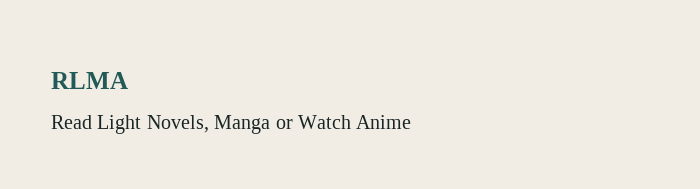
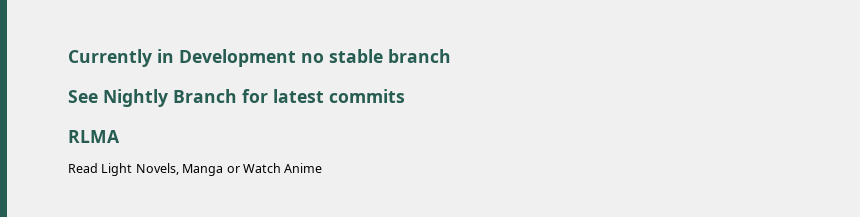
(51, 80) none -> [68,49,451,67] [68,89,405,107] Currently in Development no stable branch // See Nightly Branch for latest commits //

